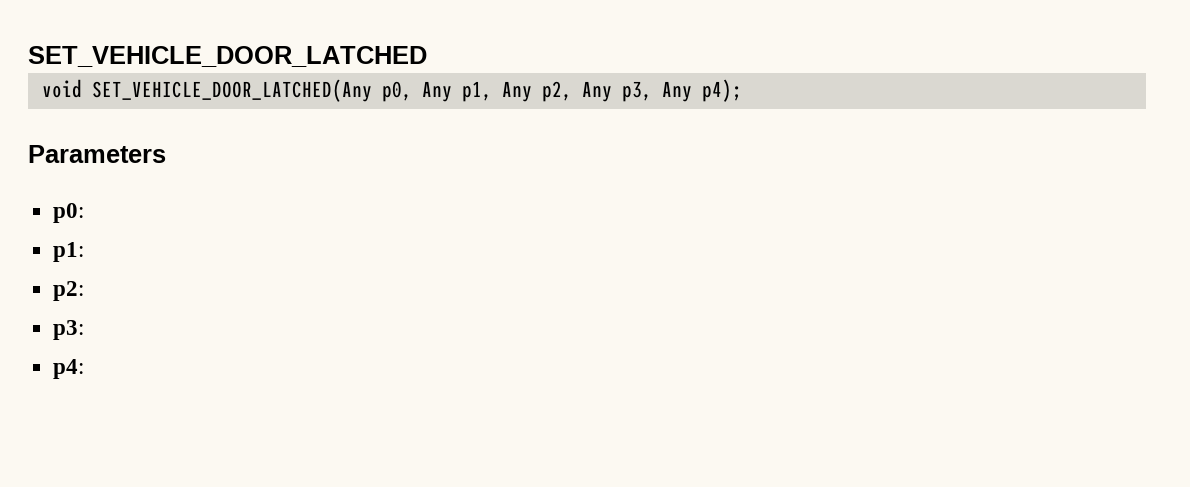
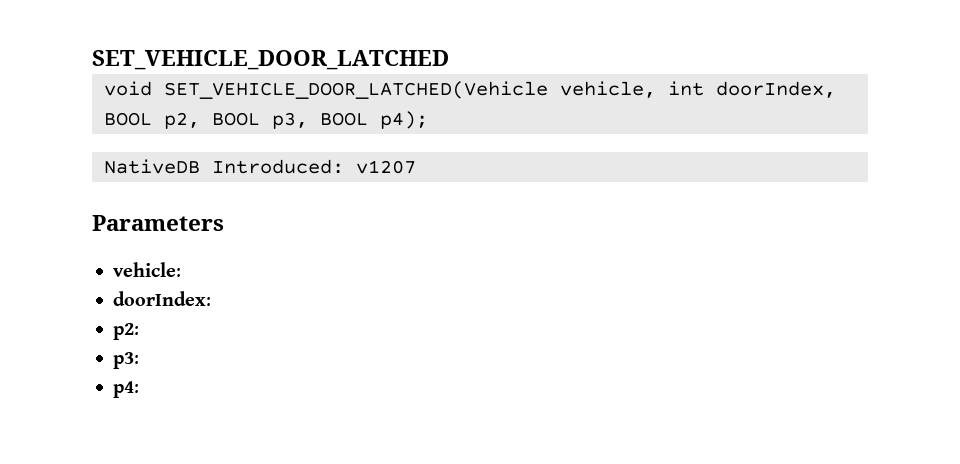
[91,79,742,102] SET_VEHICLE_DOOR_LATCHED(Any p0, Any p1, Any p2, Any p3, Any p4); -> [163,81,836,99] [103,111,428,129] [103,159,416,174] SET_VEHICLE_DOOR_LATCHED(Vehicle vehicle, int doorIndex, BOOL p2, BOOL p3, BOOL p4); // NativeDB Introduced: v1207
[53,203,85,223] [53,242,85,262] p0: // p1: -> [113,262,182,277] [113,291,212,306] vehicle: // doorIndex:

